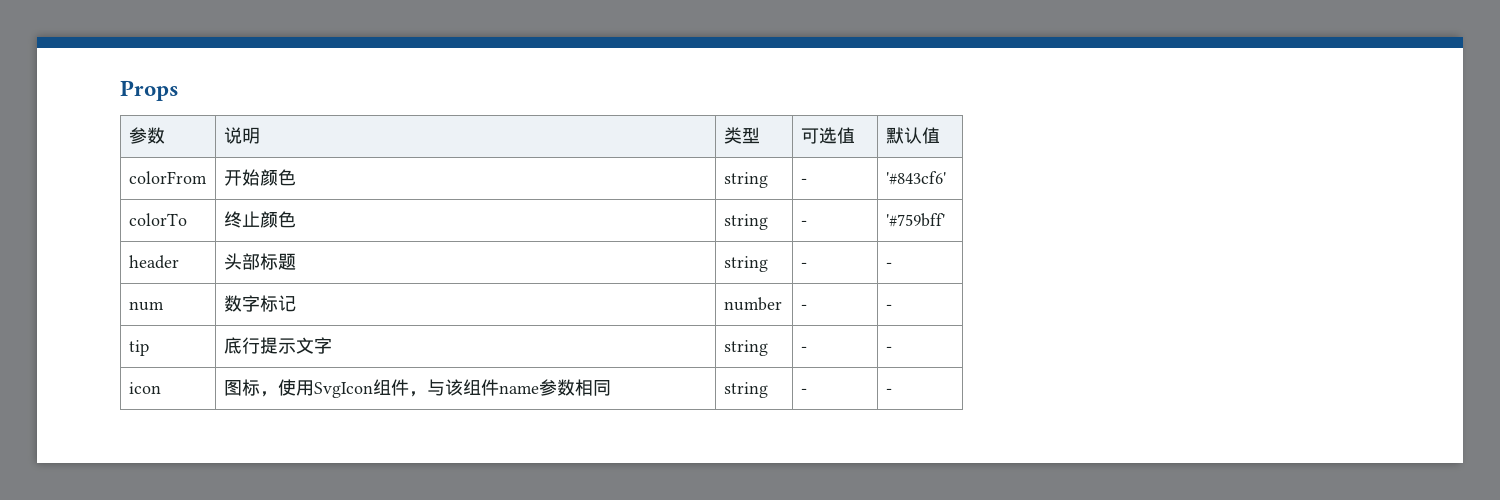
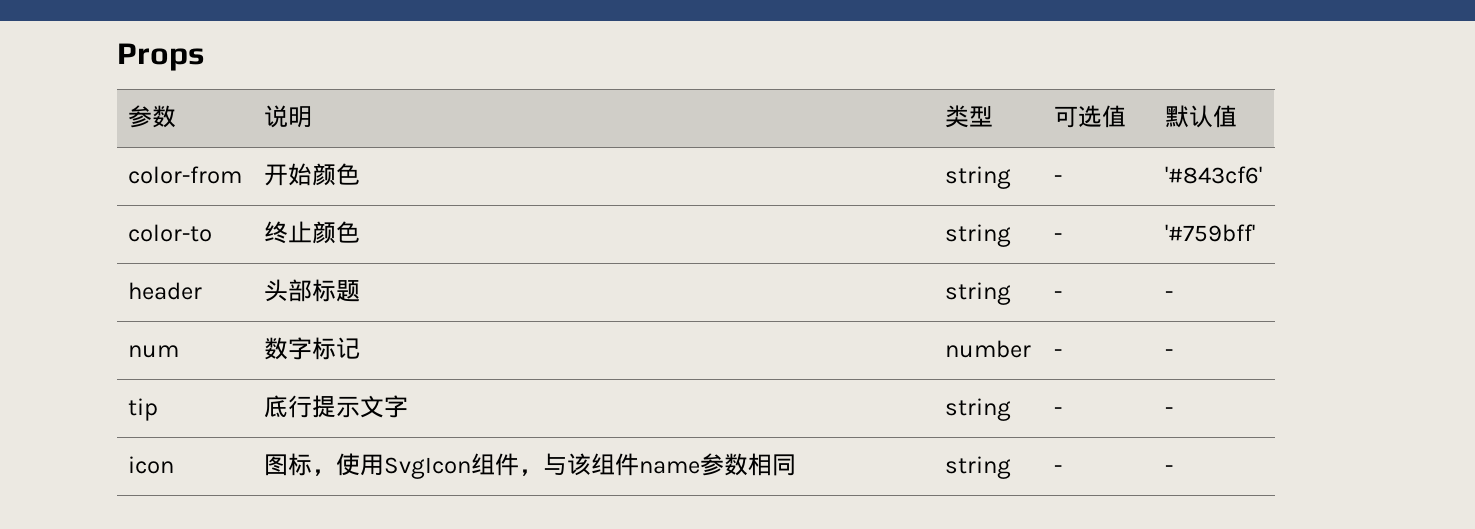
[128,171,207,184] colorFrom -> [127,166,242,184] color-from
[128,213,187,226] colorTo -> [127,224,212,242] color-to

